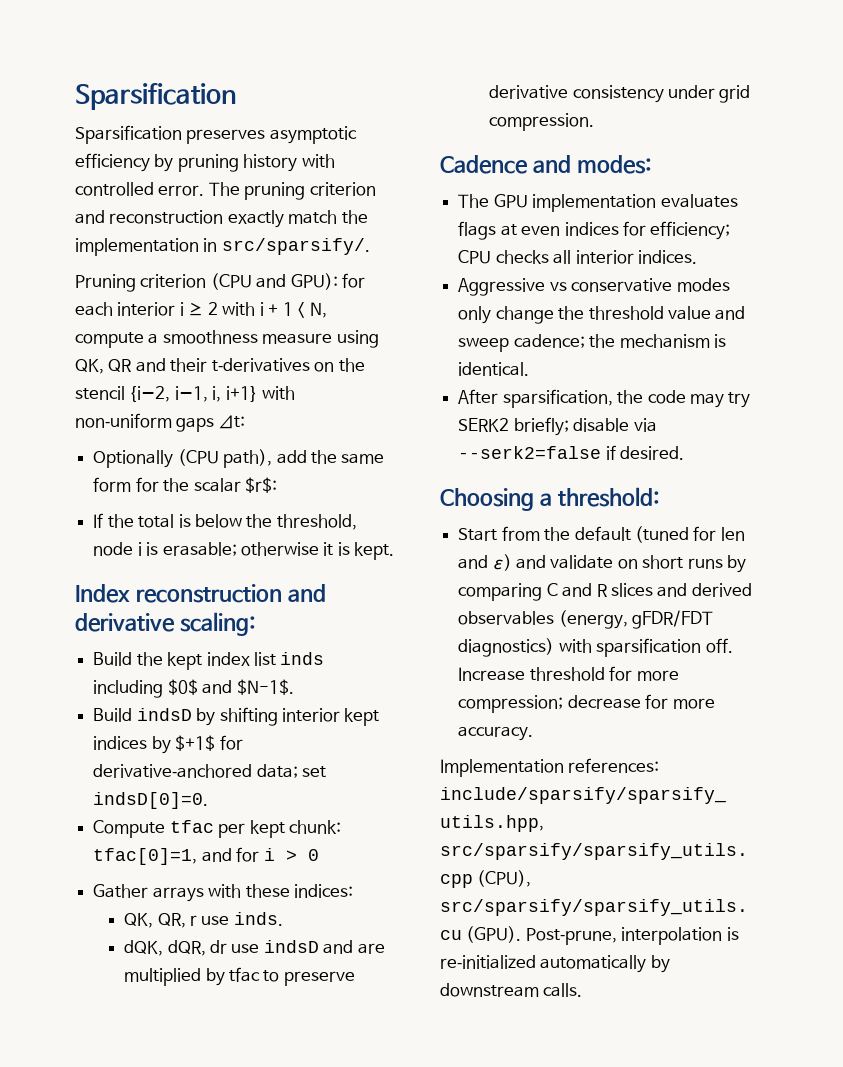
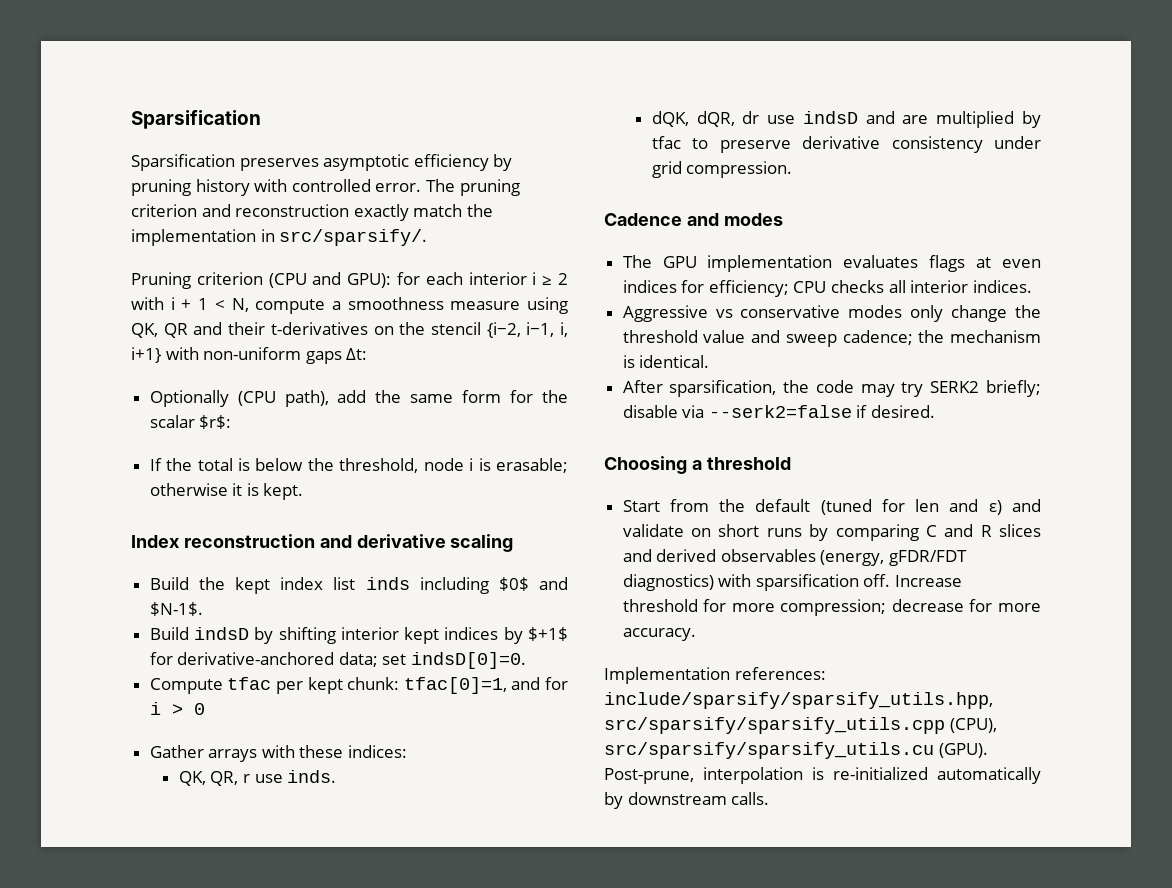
[179,612,256,636] scaling: -> [450,534,514,552] scaling
[576,155,652,174] modes: -> [723,213,783,226] modes
[557,487,660,507] threshold: -> [706,457,791,470] threshold

